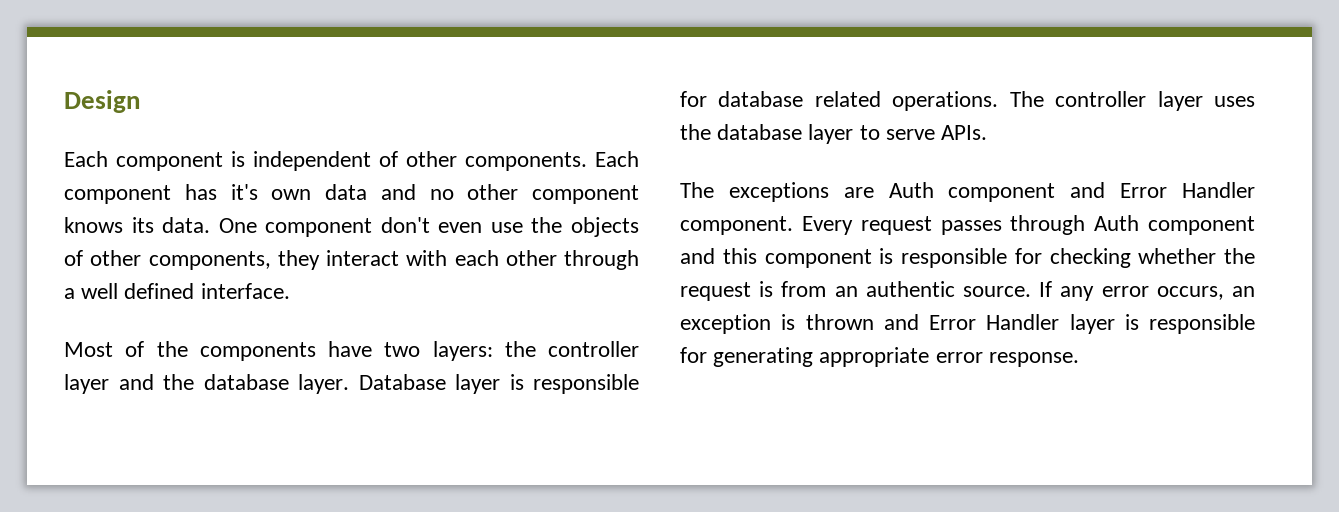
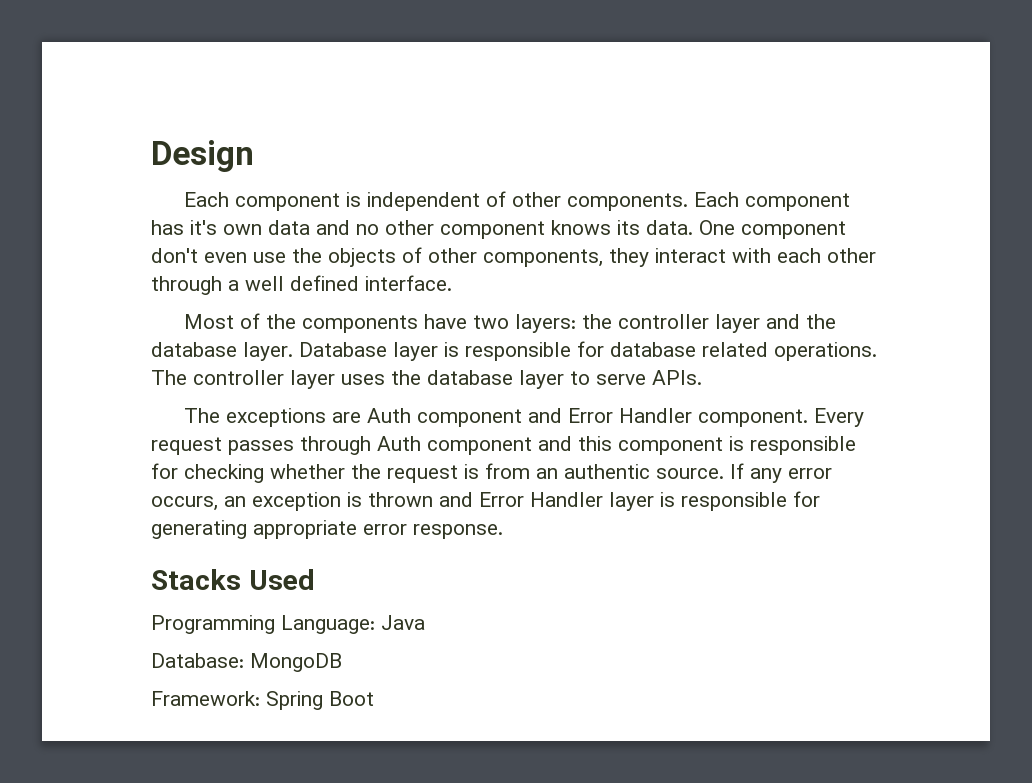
(1079, 359) none -> [151,569,315,590] [151,615,425,634] [151,653,342,672] [151,691,374,710] // Stacks Used // Programming Language: Java // Database: MongoDB // Framework: Spring Boot

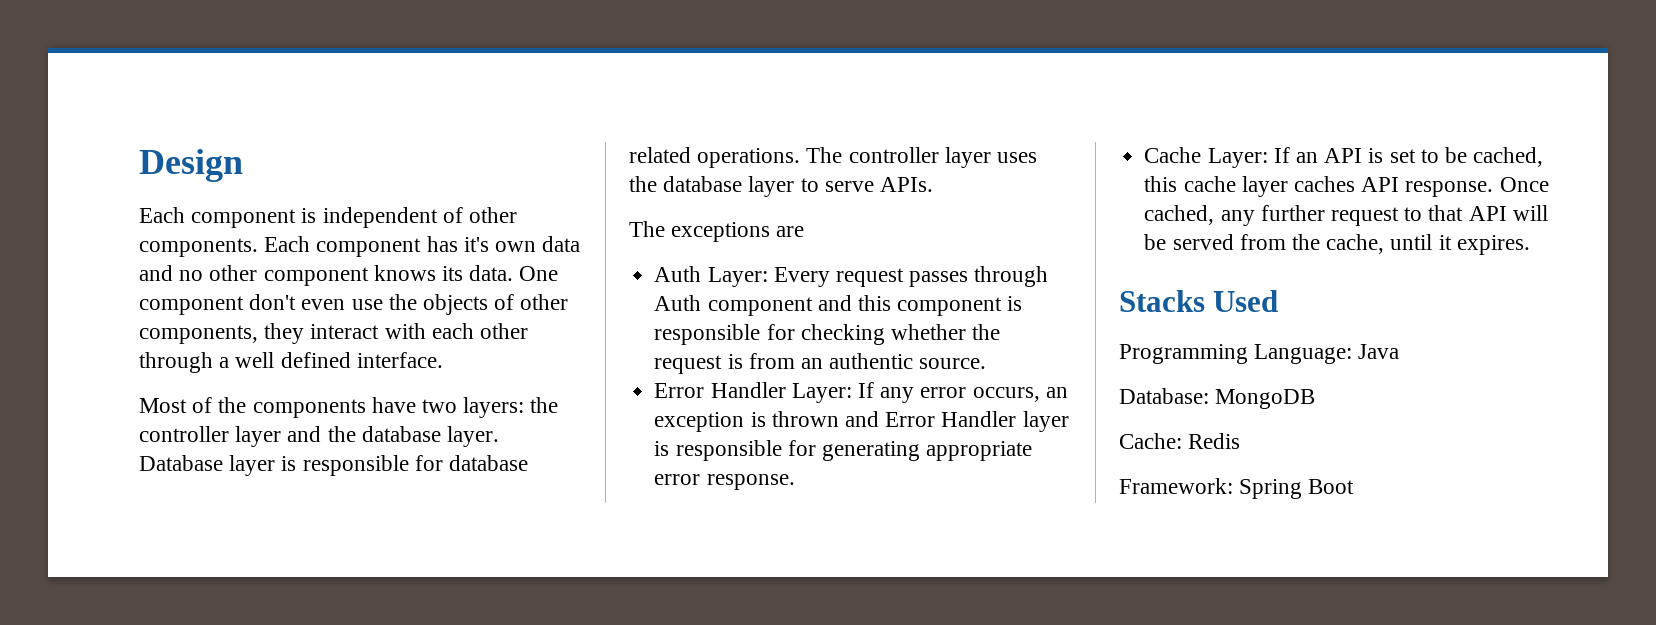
[366,408,808,427] Auth component and Error Handler component. -> [654,266,768,287] // Auth Layer:
(724, 473) none -> [654,382,852,403] // Error Handler Layer:
(503, 531) none -> [1144,147,1544,168] [1144,176,1549,197] [1144,205,1548,226] [1144,234,1530,255] // Cache Layer: If an API is set to be cached, this cache layer caches API response. Once cached, any further request to that API will be served from the cache, until it expires.
(342, 662) none -> [1119,433,1241,449] // Cache: Redis

